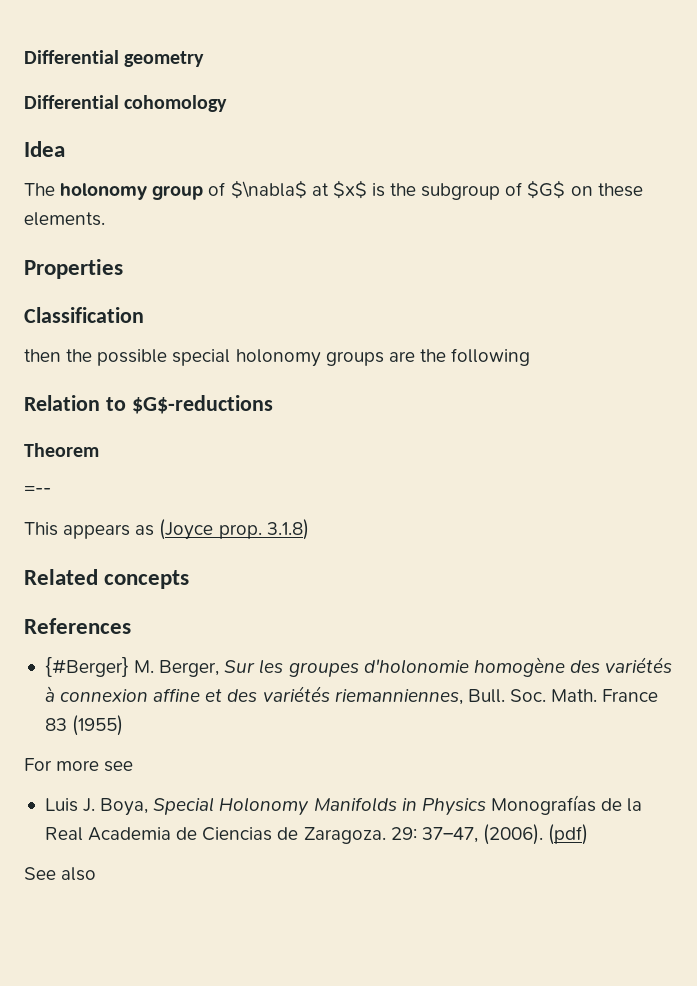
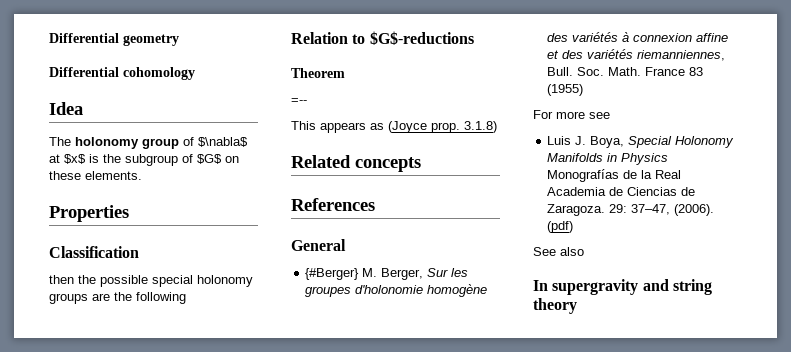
(131, 626) none -> [291,239,346,251] // General
(97, 874) none -> [533,279,712,295] [533,298,577,314] // In supergravity and string theory

